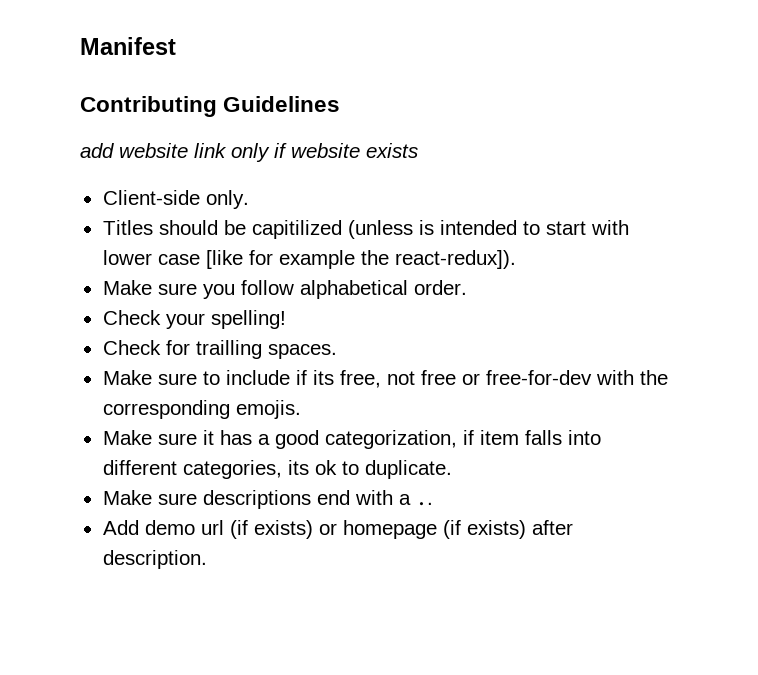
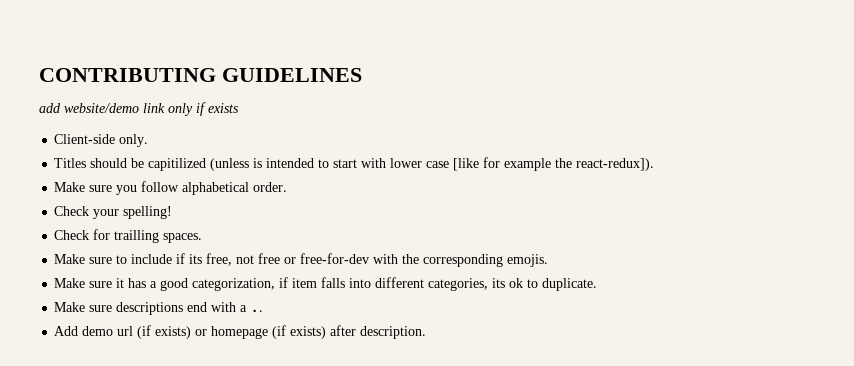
[80,37,176,55] [80,96,341,117] Manifest // Contributing Guidelines -> [39,68,362,82] CONTRIBUTING GUIDELINES
[119,143,188,158] website -> [64,103,139,113] website/demo
[291,143,360,158] website -> (206, 109) none

